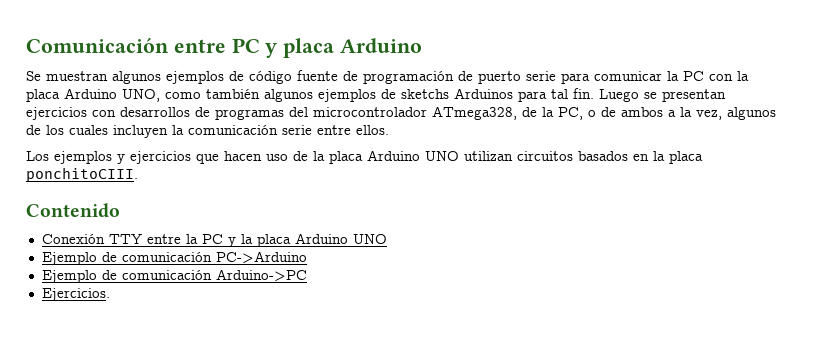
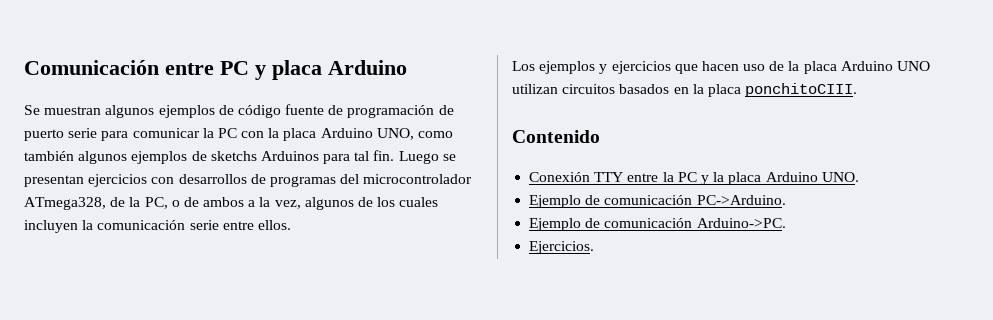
[352,234,387,244] [41,251,307,265] [41,269,307,283] UNO // Ejemplo de comunicación PC->Arduino // Ejemplo de comunicación Arduino->PC -> [821,172,859,182] [529,195,786,208] [529,218,786,231] UNO. // Ejemplo de comunicación PC->Arduino. // Ejemplo de comunicación Arduino->PC.

